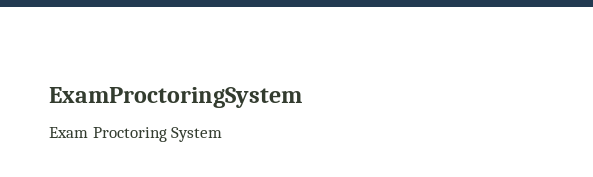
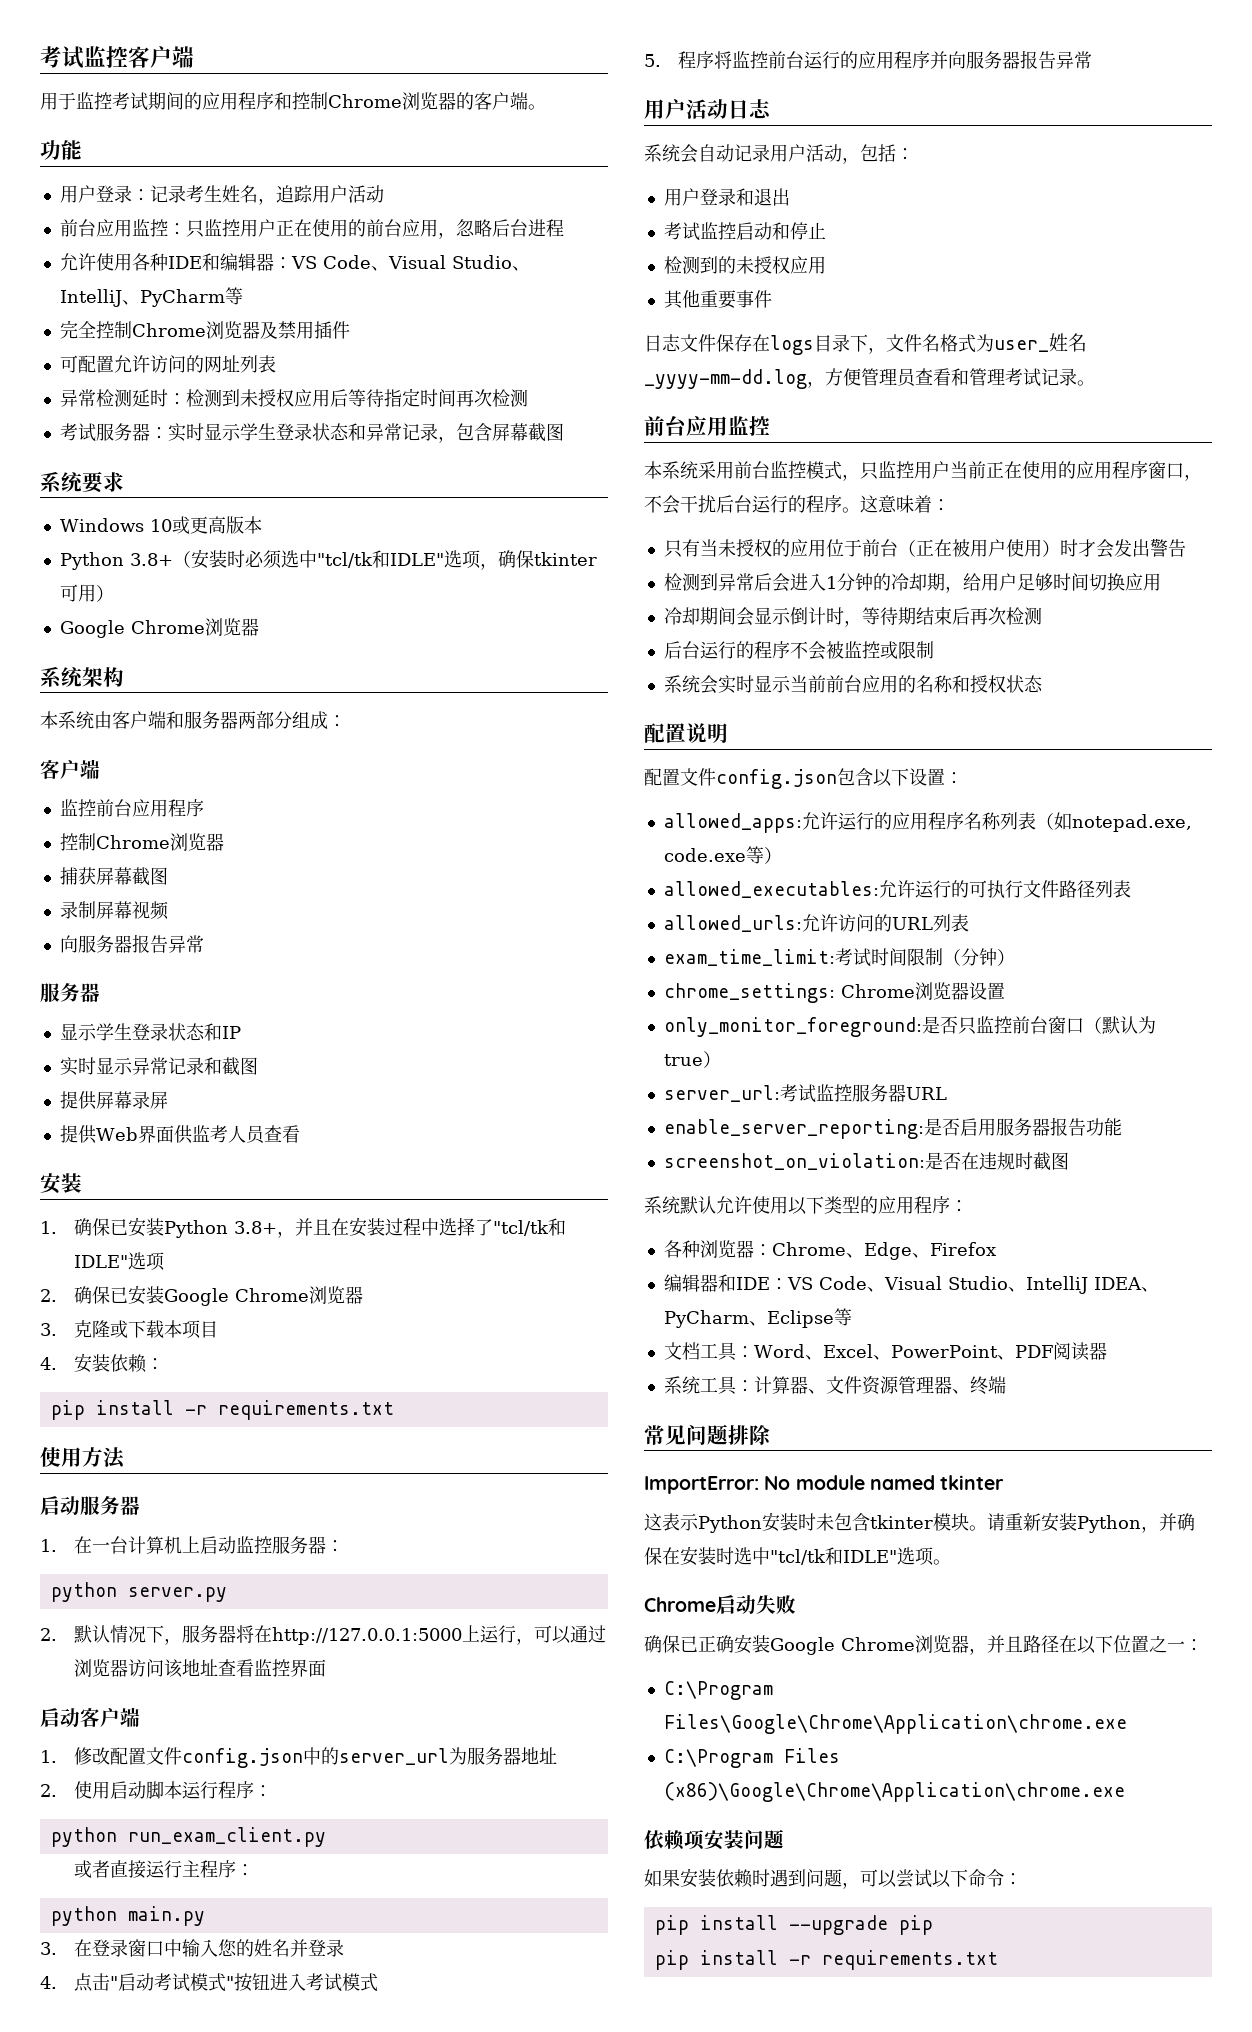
[49,87,302,108] [49,127,223,142] ExamProctoringSystem // Exam Proctoring System -> [40,46,194,69] [40,92,546,111] [40,140,82,160] [59,185,384,205] [59,219,564,239] [59,253,530,271] [59,287,243,307] [59,320,350,339] [59,355,276,373] [59,388,528,407] [59,423,564,443] [40,471,124,493] [59,516,262,534] [59,549,597,570] [59,584,114,602] [59,618,259,638] [40,666,124,688] [40,711,346,729] [40,759,100,779] [59,799,204,817] [59,833,224,851] [59,867,168,886] [59,901,169,920] [59,934,204,953] [40,983,100,1002] [59,1023,241,1041] [59,1057,258,1076] [59,1091,168,1110] [59,1125,300,1144] [40,1173,82,1194] [40,1217,567,1238] [74,1252,166,1271] [40,1285,364,1306] [40,1320,219,1339] [40,1353,165,1373] [50,1400,394,1420] [40,1447,126,1469] [40,1496,140,1515] [40,1536,345,1554] [50,1582,227,1602] [40,1625,607,1645] [74,1659,327,1678] [40,1707,140,1727] [40,1747,558,1768] [40,1781,273,1799] [50,1827,326,1847] [74,1860,255,1879] [50,1906,205,1926] [40,1939,345,1957] [40,1973,379,1992] [644,50,1093,69] [644,99,772,119] [644,144,914,164] [663,188,790,206] [663,222,826,241] [663,256,826,274] [663,290,772,309] [644,333,1087,355] [644,368,1095,389] [644,416,770,436] [644,461,1202,481] [644,495,950,514] [663,538,1186,558] [663,573,1161,593] [663,607,1042,627] [663,641,934,660] [663,675,1043,694] [644,723,728,743] [644,768,963,789] [663,812,1192,833] [663,846,782,864] [663,880,1131,898] [663,914,969,932] [663,948,1015,967] [663,982,1005,1003] [663,1016,1156,1037] [663,1051,721,1068] [663,1084,947,1103] [663,1117,1122,1139] [663,1152,1069,1171] [644,1196,968,1215] [663,1240,996,1260] [663,1274,1159,1294] [663,1308,852,1328] [663,1342,1107,1361] [663,1376,1006,1395] [644,1424,771,1446] [644,1475,1005,1494] [644,1512,1195,1533] [644,1546,951,1566] [644,1595,796,1614] [644,1634,1203,1655] [663,1681,773,1700] [663,1714,1127,1734] [663,1748,840,1768] [663,1782,1125,1802] [644,1829,784,1850] [644,1868,1022,1889] [654,1915,933,1935] [654,1950,998,1970] 考试监控客户端 // 用于监控考试期间的应用程序和控制Chrome浏览器的客户端。 // 功能 // 用户登录：记录考生姓名，追踪用户活动 // 前台应用监控：只监控用户正在使用的前台应用，忽略后台进程 // 允许使用各种IDE和编辑器：VS Code、Visual Studio、IntelliJ、PyCharm等 // 完全控制Chrome浏览器及禁用插件 // 可配置允许访问的网址列表 // 异常检测延时：检测到未授权应用后等待指定时间再次检测 // 考试服务器：实时显示学生登录状态和异常记录，包含屏幕截图 // 系统要求 // Windows 10或更高版本 // Python 3.8+（安装时必须选中"tcl/tk和IDLE"选项，确保tkinter可用） // Google Chrome浏览器 // 系统架构 // 本系统由客户端和服务器两部分组成： // 客户端 // 监控前台应用程序 // 控制Chrome浏览器 // 捕获屏幕截图 // 录制屏幕视频 // 向服务器报告异常 // 服务器 // 显示学生登录状态和IP // 实时显示异常记录和截图 // 提供屏幕录屏 // 提供Web界面供监考人员查看 // 安装 // 1.确保已安装Python 3.8+，并且在安装过程中选择了"tcl/tk和IDLE"选项 // 2.确保已安装Google Chrome浏览器 // 3.克隆或下载本项目 // 4.安装依赖： // pip install -r requirements.txt // 使用方法 // 启动服务器 // 1.在一台计算机上启动监控服务器： // python server.py // 2.默认情况下，服务器将在http://127.0.0.1:5000上运行，可以通过浏览器访问该地址查看监控界面 // 启动客户端 // 1.修改配置文件config.json中的server_url为服务器地址 // 2.使用启动脚本运行程序： // python run_exam_client.py // 或者直接运行主程序： // python main.py // 3.在登录窗口中输入您的姓名并登录 // 4.点击"启动考试模式"按钮进入考试模式 // 5.程序将监控前台运行的应用程序并向服务器报告异常 // 用户活动日志 // 系统会自动记录用户活动，包括： // 用户登录和退出 // 考试监控启动和停止 // 检测到的未授权应用 // 其他重要事件 // 日志文件保存在logs目录下，文件名格式为user_姓名_yyyy-mm-dd.log，方便管理员查看和管理考试记录。 // 前台应用监控 // 本系统采用前台监控模式，只监控用户当前正在使用的应用程序窗口，不会干扰后台运行的程序。这意味着： // 只有当未授权的应用位于前台（正在被用户使用）时才会发出警告 // 检测到异常后会进入1分钟的冷却期，给用户足够时间切换应用 // 冷却期间会显示倒计时，等待期结束后再次检测 // 后台运行的程序不会被监控或限制 // 系统会实时显示当前前台应用的名称和授权状态 // 配置说明 // 配置文件config.json包含以下设置： // allowed_apps:允许运行的应用程序名称列表（如notepad.exe, code.exe等） // allowed_executables:允许运行的可执行文件路径列表 // allowed_urls:允许访问的URL列表 // exam_time_limit:考试时间限制（分钟） // chrome_settings: Chrome浏览器设置 // only_monitor_foreground:是否只监控前台窗口（默认为true） // server_url:考试监控服务器URL // enable_server_reporting:是否启用服务器报告功能 // screenshot_on_violation:是否在违规时截图 // 系统默认允许使用以下类型的应用程序： // 各种浏览器：Chrome、Edge、Firefox // 编辑器和IDE：VS Code、Visual Studio、IntelliJ IDEA、PyCharm、Eclipse等 // 文档工具：Word、Excel、PowerPoint、PDF阅读器 // 系统工具：计算器、文件资源管理器、终端 // 常见问题排除 // ImportError: No module named tkinter // 这表示Python安装时未包含tkinter模块。请重新安装Python，并确保在安装时选中"tcl/tk和IDLE"选项。 // Chrome启动失败 // 确保已正确安装Google Chrome浏览器，并且路径在以下位置之一： // C:\Program Files\Google\Chrome\Application\chrome.exe // C:\Program Files (x86)\Google\Chrome\Application\chrome.exe // 依赖项安装问题 // 如果安装依赖时遇到问题，可以尝试以下命令： // pip install --upgrade pip // pip install -r requirements.txt

